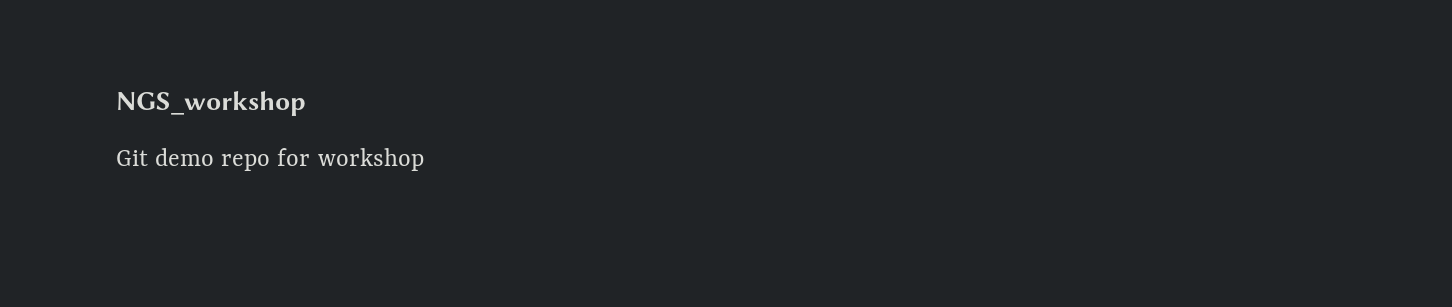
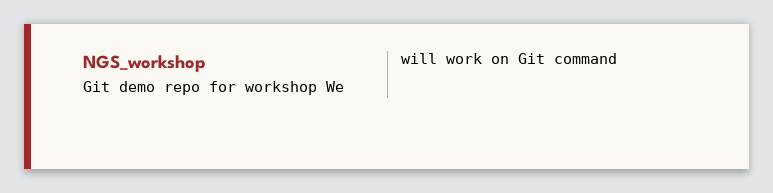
(424, 159) none -> [326,81,344,92] [401,53,617,64] We will work on Git command

